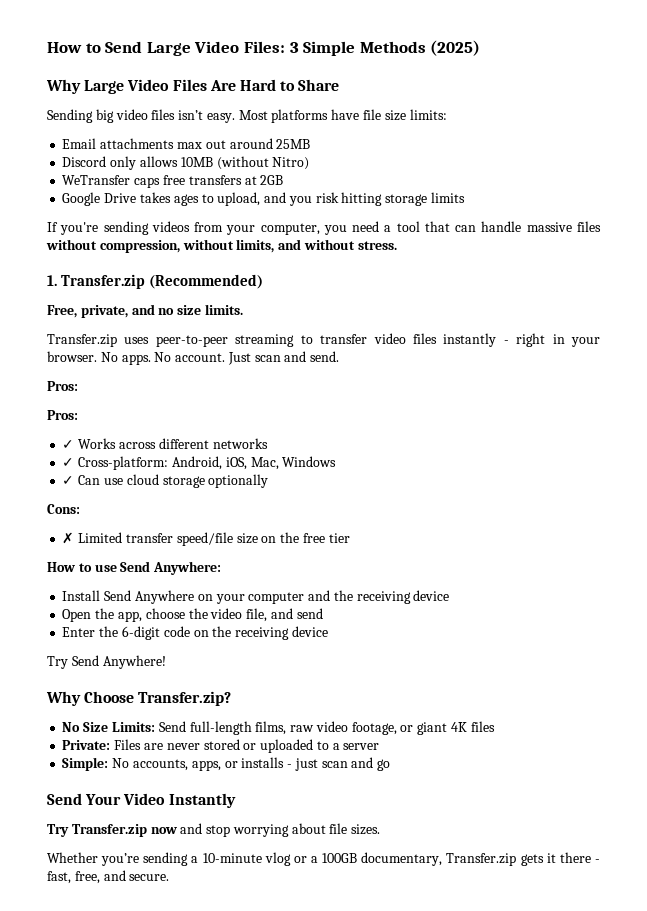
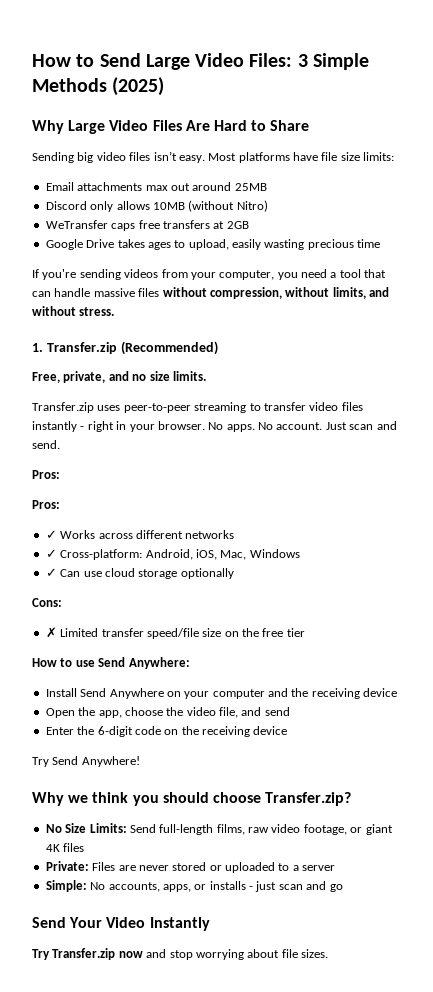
[264,192,465,206] and you risk hitting storage limits -> [232,239,381,250] easily wasting precious time
[84,691,135,703] Choose -> [68,792,261,806] we think you should choose
[47,852,600,866] [47,870,170,884] // Whether you’re sending a 10-minute vlog or a 100GB documentary, Transfer.zip gets it there - fast, free, and secure. -> (328, 953) none

